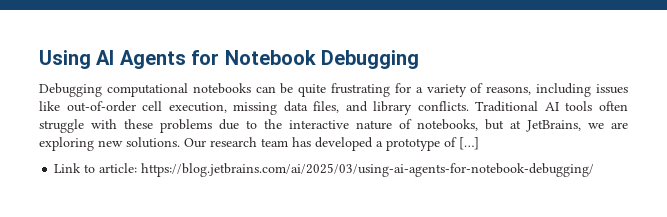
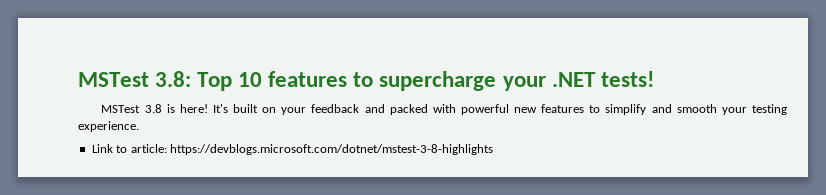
[39,50,419,69] [39,83,629,97] [39,101,629,115] [39,119,628,133] [39,137,479,151] Using AI Agents for Notebook Debugging // Debugging computational notebooks can be quite frustrating for a variety of reasons, including issues like out-of-order cell execution, missing data files, and library conflicts. Traditional AI tools often struggle with these problems due to the interactive nature of notebooks, but at JetBrains, we are exploring new solutions. Our research team has developed a prototype of […] -> [78,71,654,91] [101,104,787,115] [78,121,139,132] MSTest 3.8: Top 10 features to supercharge your .NET tests! // MSTest 3.8 is here! It's built on your feedback and packed with powerful new features to simplify and smooth your testing experience.
[141,163,595,177] https://blog.jetbrains.com/ai/2025/03/using-ai-agents-for-notebook-debugging/ -> [169,144,493,155] https://devblogs.microsoft.com/dotnet/mstest-3-8-highlights

